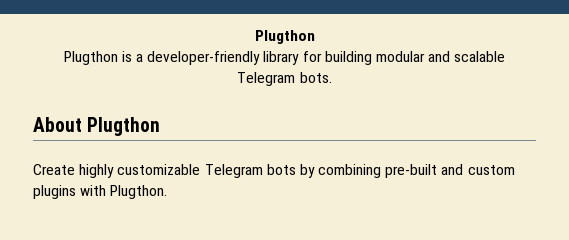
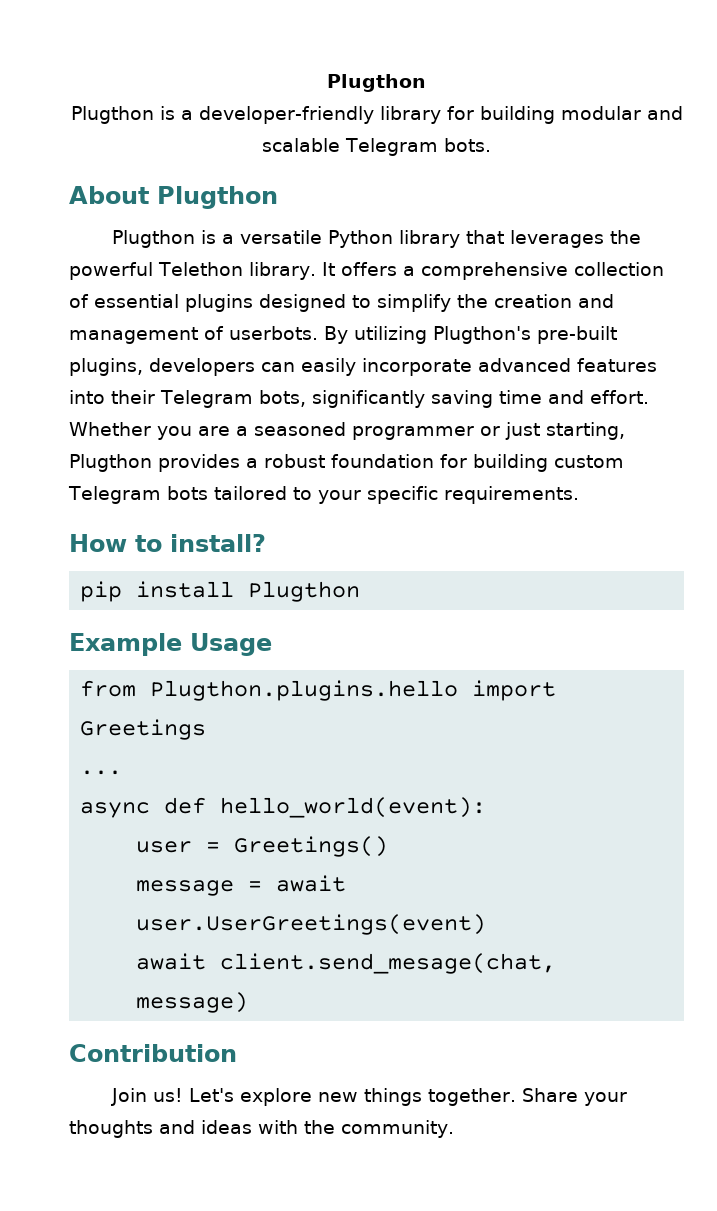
[33,164,515,178] [33,185,168,199] Create highly customizable Telegram bots by combining pre-built and custom plugins with Plugthon. -> [112,230,642,248] [69,262,664,280] [69,294,614,312] [69,326,617,344] [69,358,657,376] [69,390,649,408] [69,422,625,440] [69,454,624,472] [68,486,579,504] [69,534,266,552] [80,581,361,602] [69,633,272,656] [80,680,557,701] [80,719,207,740] [80,770,123,775] [80,797,487,818] [136,836,389,857] [136,875,347,896] [136,914,487,935] [136,953,557,974] [136,992,249,1013] [69,1044,237,1062] [111,1088,628,1106] [69,1120,454,1138] Plugthon is a versatile Python library that leverages the powerful Telethon library. It offers a comprehensive collection of essential plugins designed to simplify the creation and management of userbots. By utilizing Plugthon's pre-built plugins, developers can easily incorporate advanced features into their Telegram bots, significantly saving time and effort. Whether you are a seasoned programmer or just starting, Plugthon provides a robust foundation for building custom Telegram bots tailored to your specific requirements. // How to install? // pip install Plugthon // Example Usage // from Plugthon.plugins.hello import Greetings // ... // async def hello_world(event): // user = Greetings() // message = await user.UserGreetings(event) // await client.send_mesage(chat, message) // Contribution // Join us! Let's explore new things together. Share your thoughts and ideas with the community.

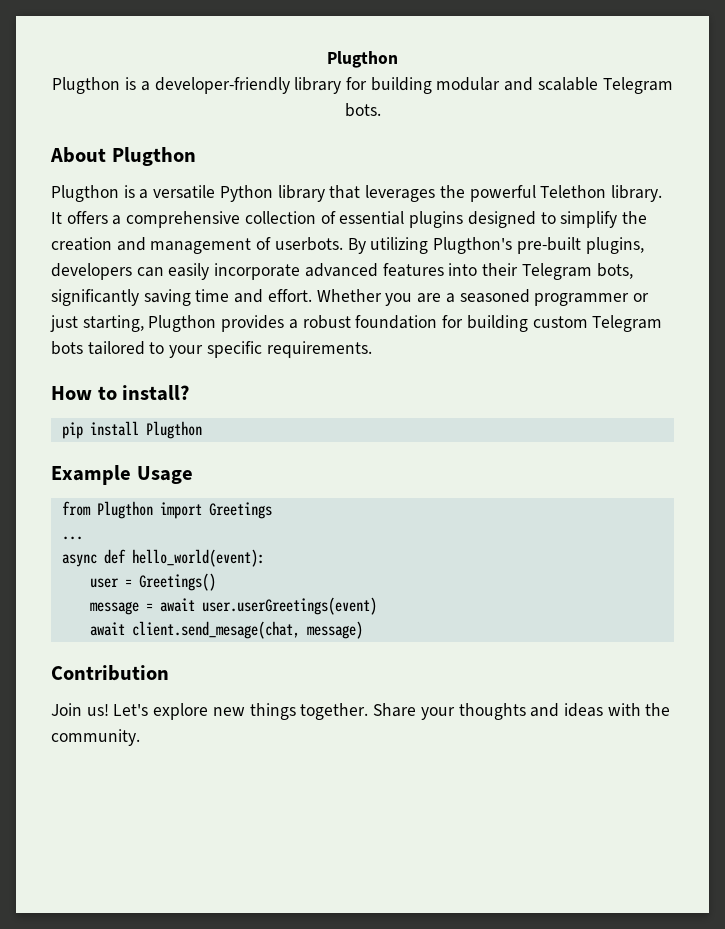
[150,680,459,701] Plugthon.plugins.hello -> [96,501,153,519] Plugthon
[136,914,487,935] user.UserGreetings(event) -> [201,597,377,615] user.userGreetings(event)

